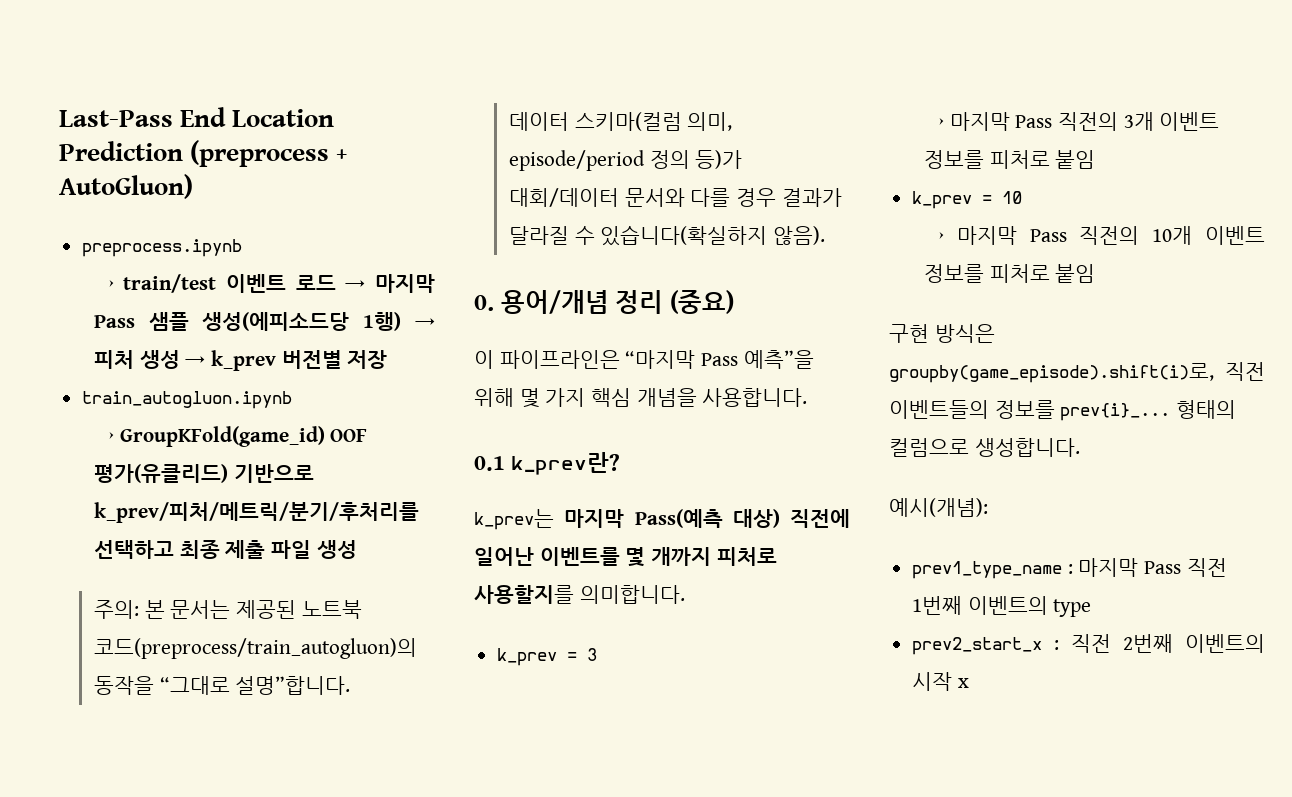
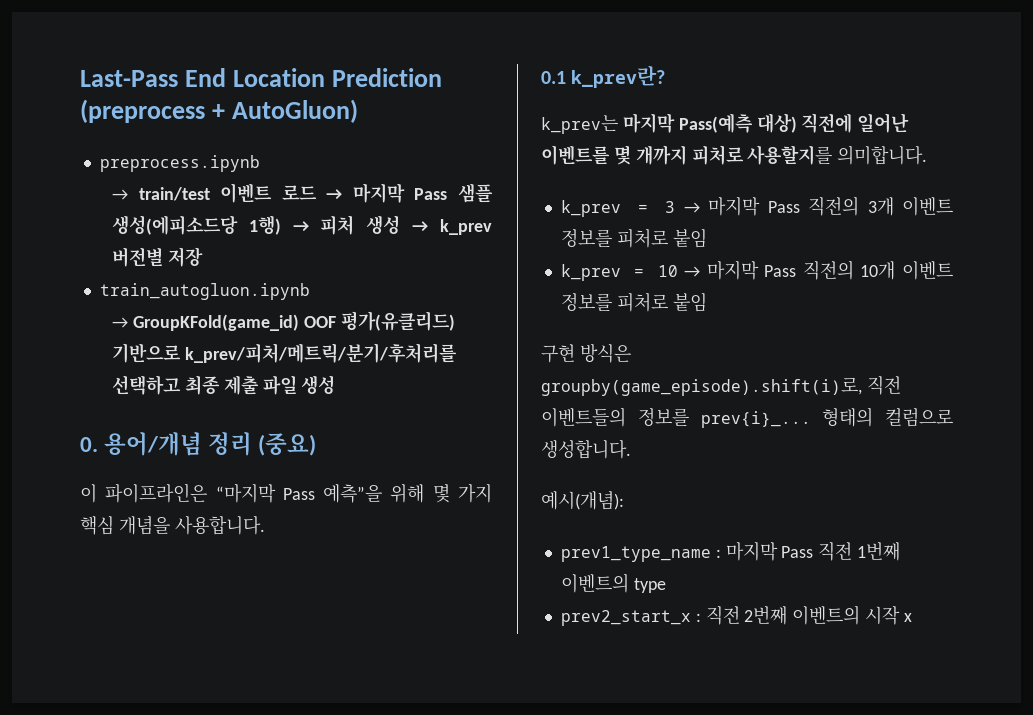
[93,600,362,619] [93,638,417,659] [93,676,351,695] [508,112,733,131] [508,150,743,171] [508,188,842,207] [508,225,825,246] // 주의: 본 문서는 제공된 노트북 코드(preprocess/train_autogluon)의 동작을 “그대로 설명”합니다. // 데이터 스키마(컬럼 의미, episode/period 정의 등)가 대회/데이터 문서와 다를 경우 결과가 달라질 수 있습니다(확실하지 않음). -> (336, 384) none
(598, 654) // -> (676, 207) none
(1023, 197) // -> (678, 271) none

